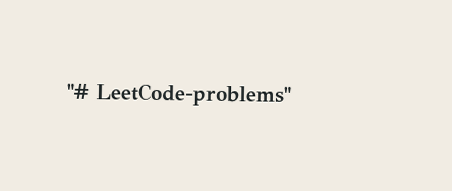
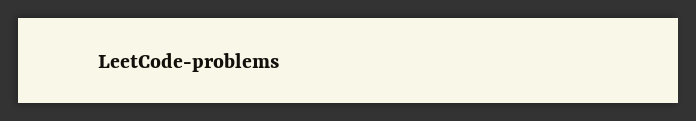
[66,83,292,107] "# LeetCode-problems" -> [98,53,279,72] LeetCode-problems

